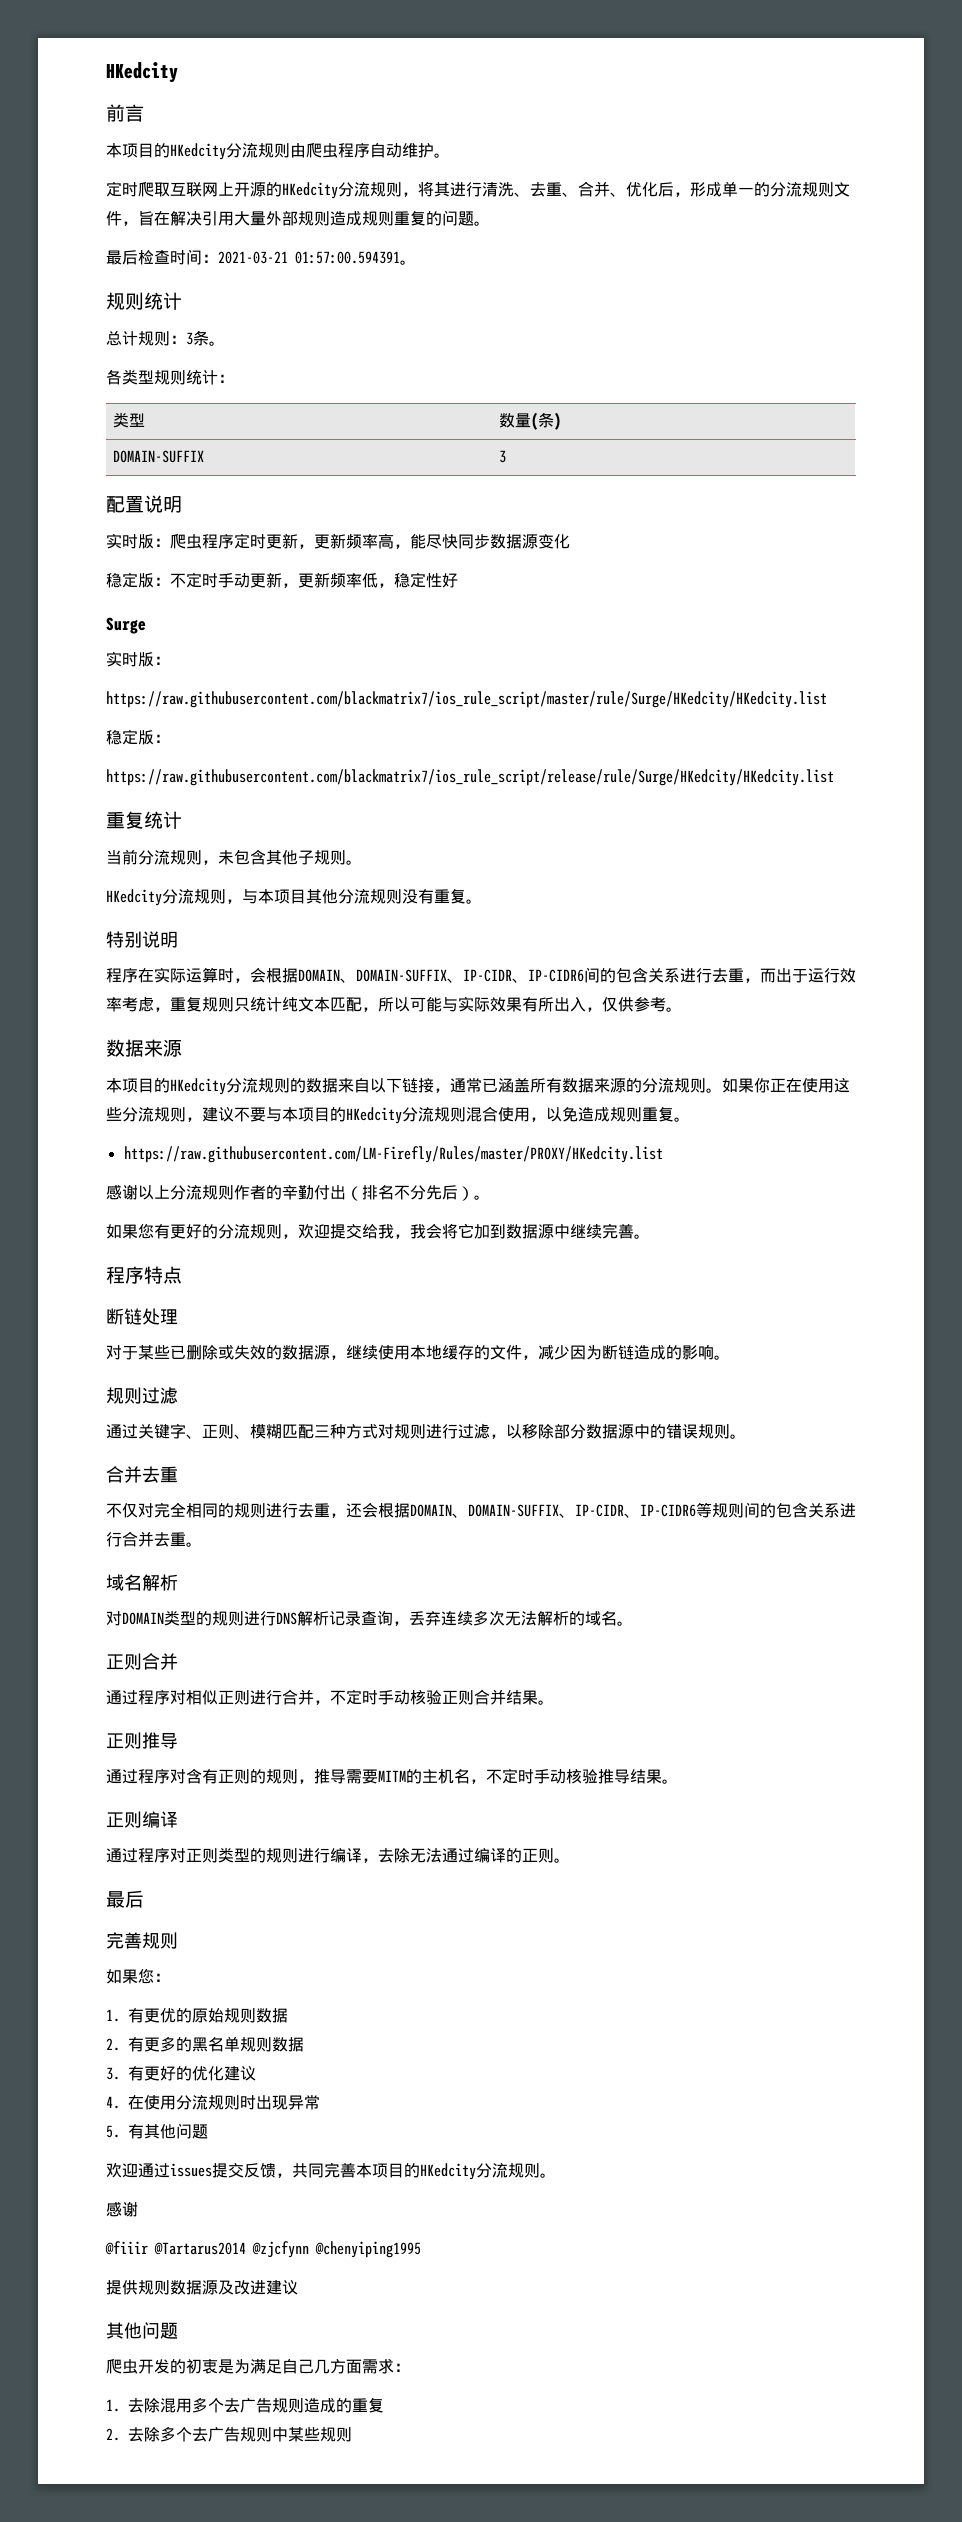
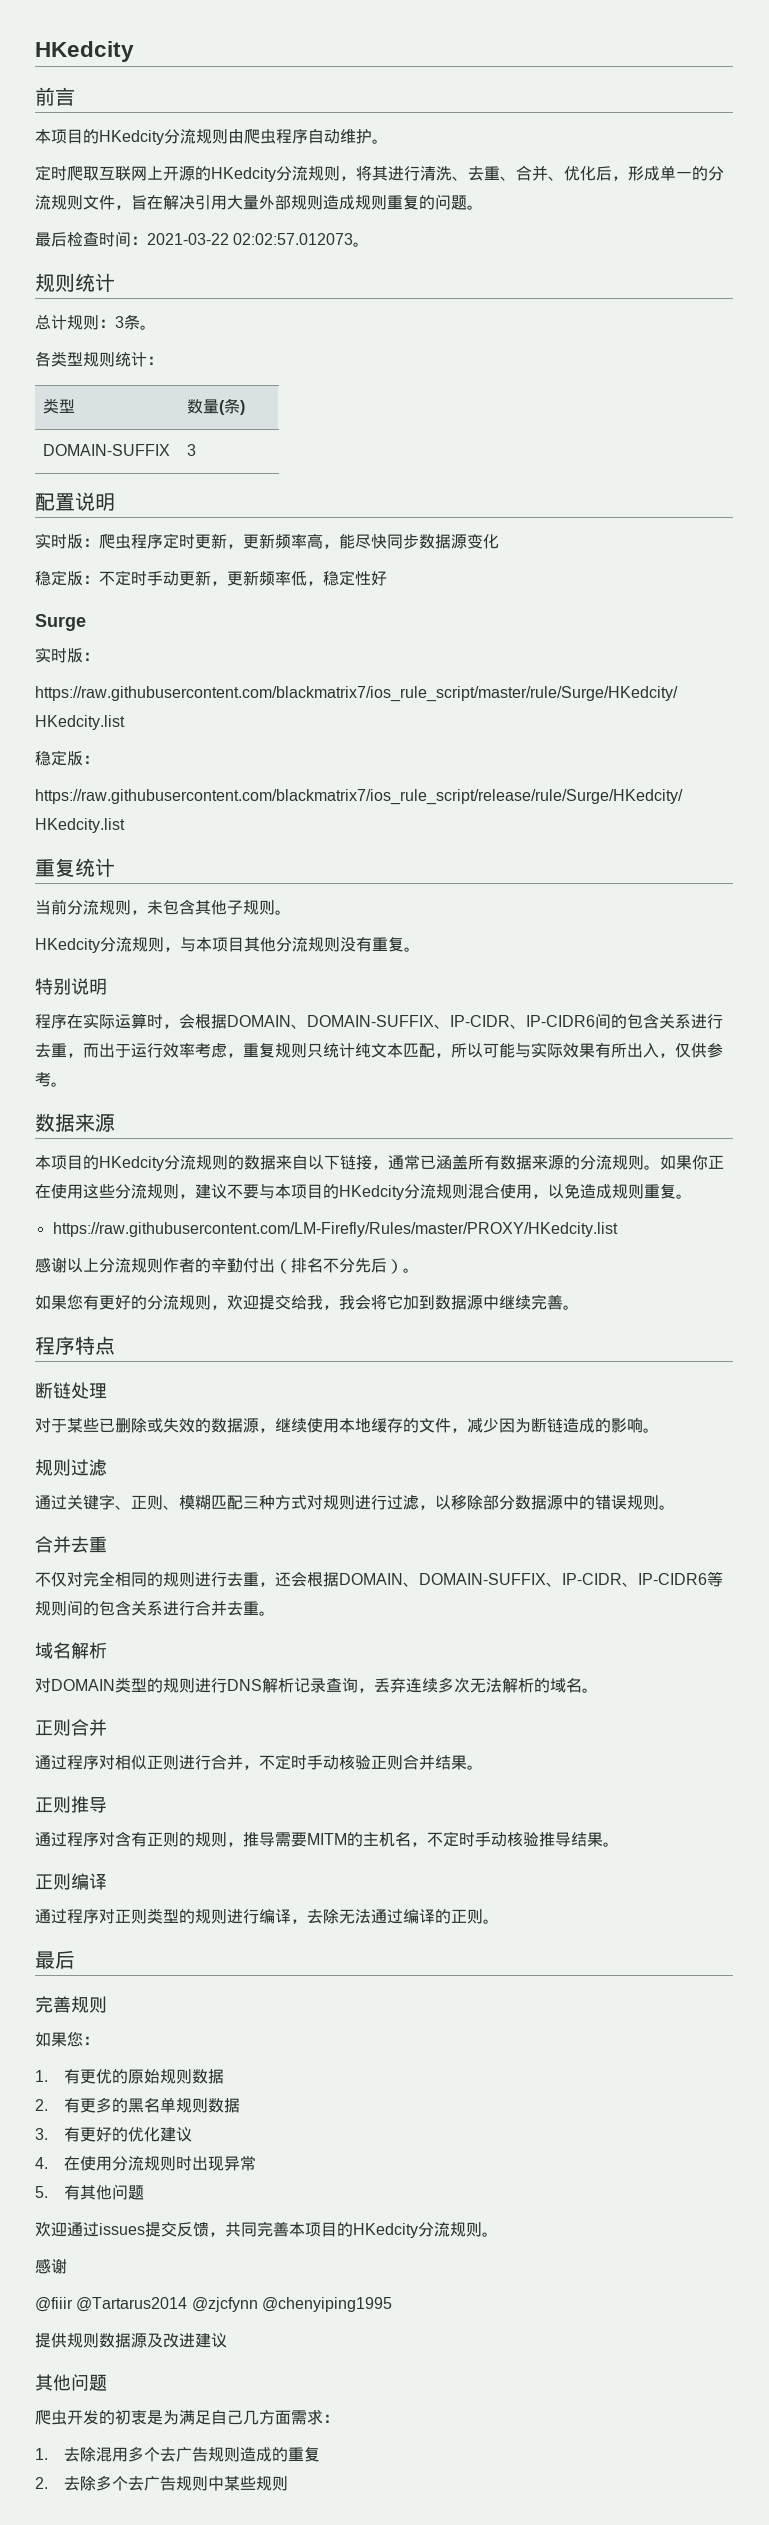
[218,251,400,264] 2021-03-21 01:57:00.594391 -> [147,233,354,245] 2021-03-22 02:02:57.012073

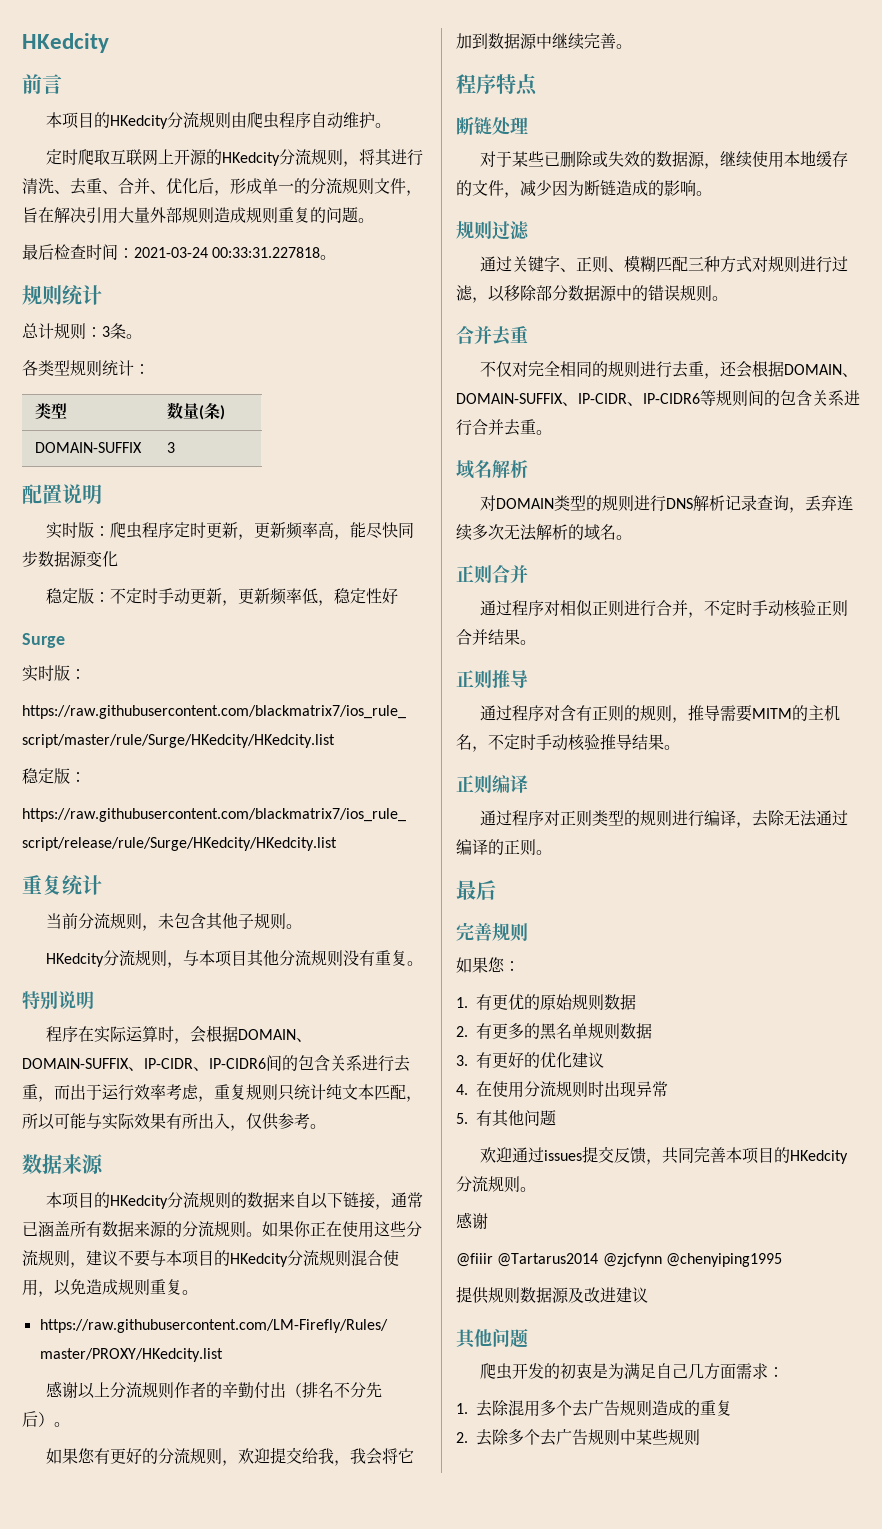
[147,233,354,245] 2021-03-22 02:02:57.012073 -> [134,247,321,258] 2021-03-24 00:33:31.227818

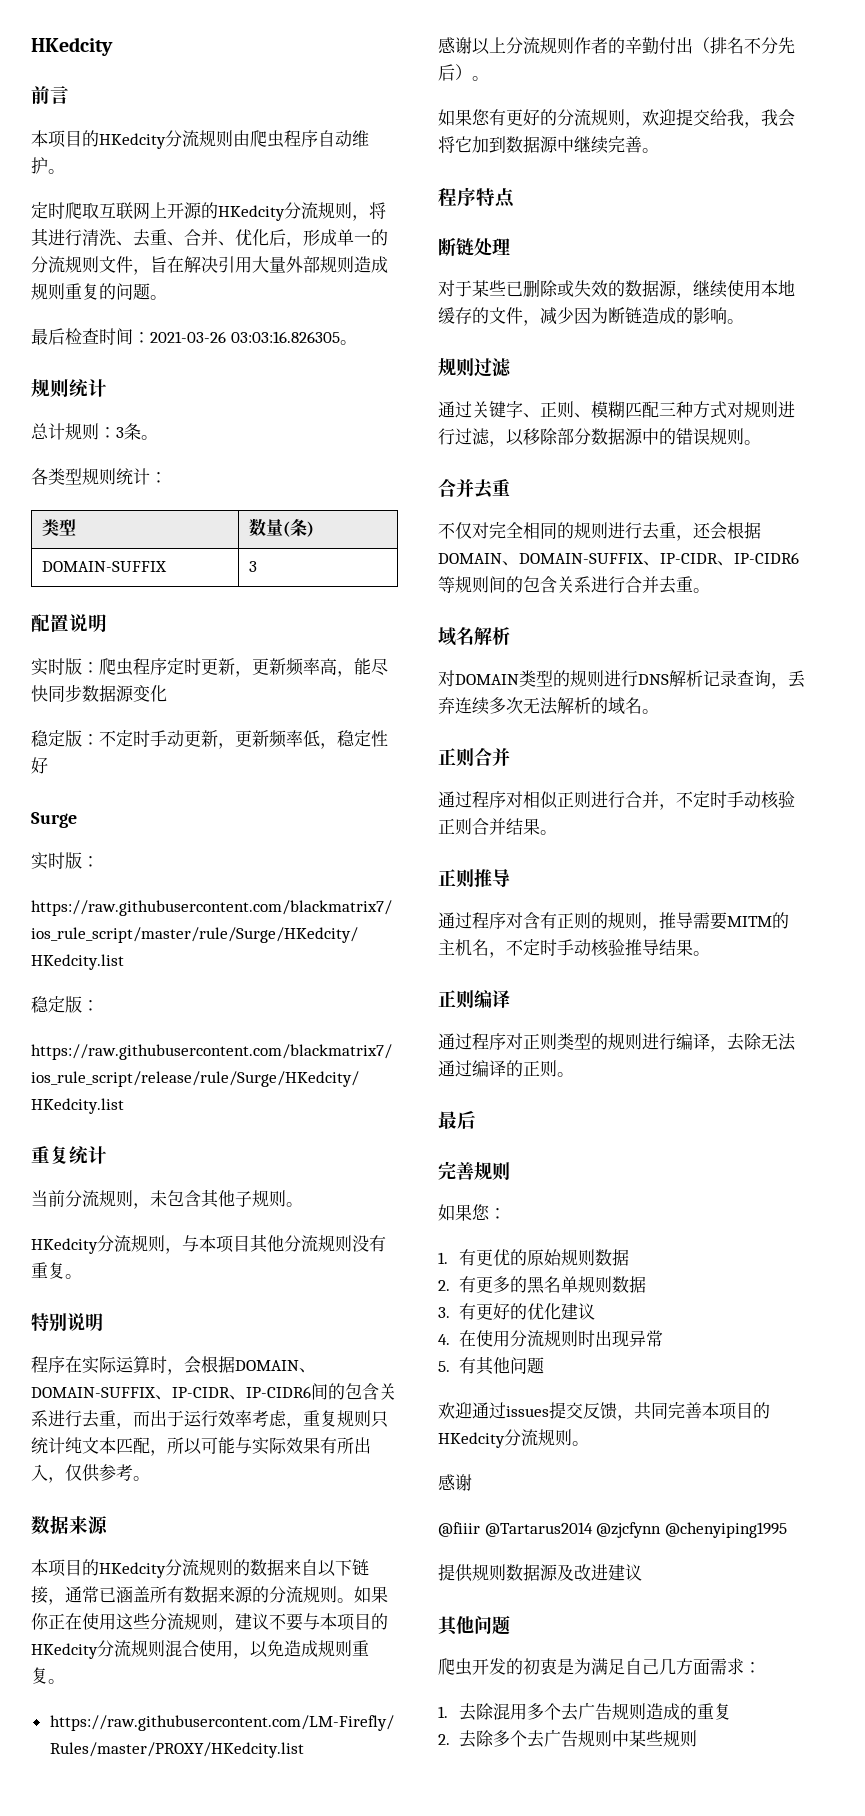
[134,247,321,258] 2021-03-24 00:33:31.227818 -> [150,331,340,343] 2021-03-26 03:03:16.826305

